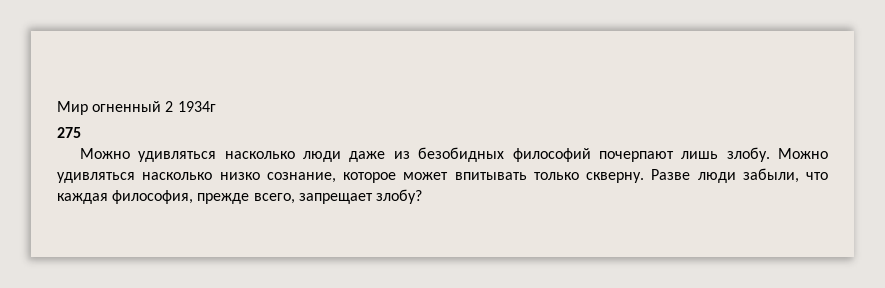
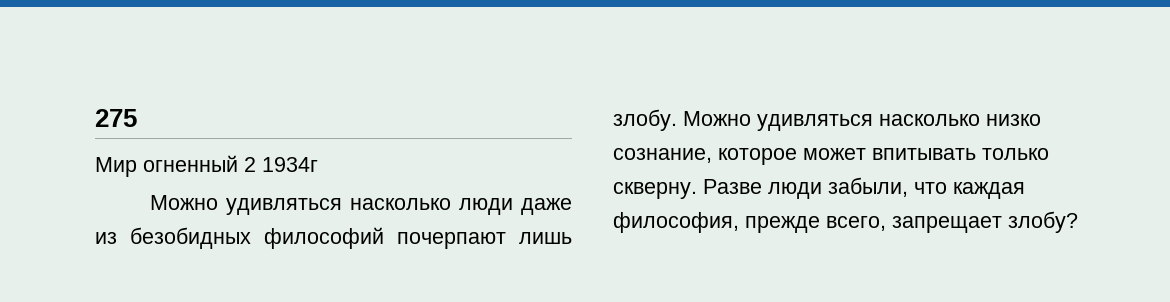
(57, 108) none -> [95,109,137,127] 275 //
[57,127,81,138] // 275 -> (318, 164) none

